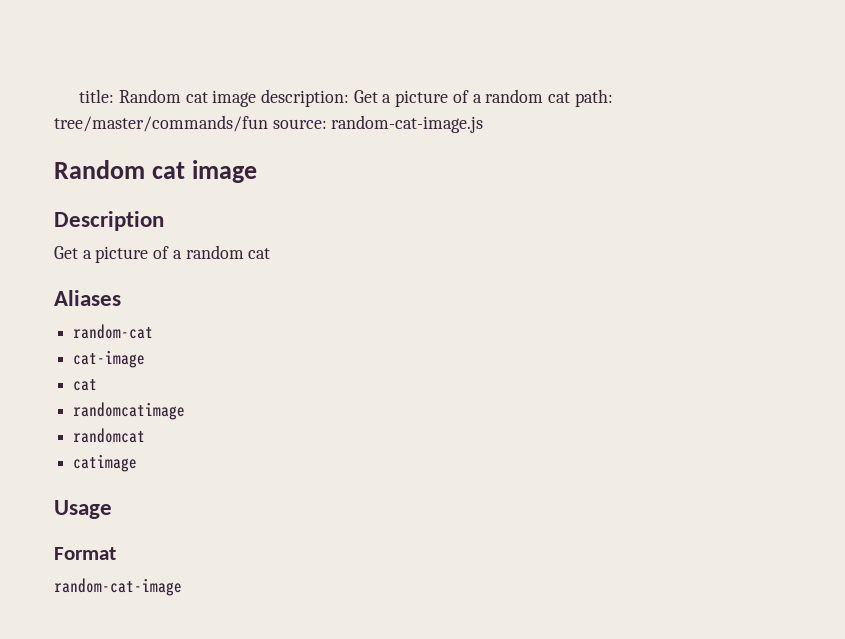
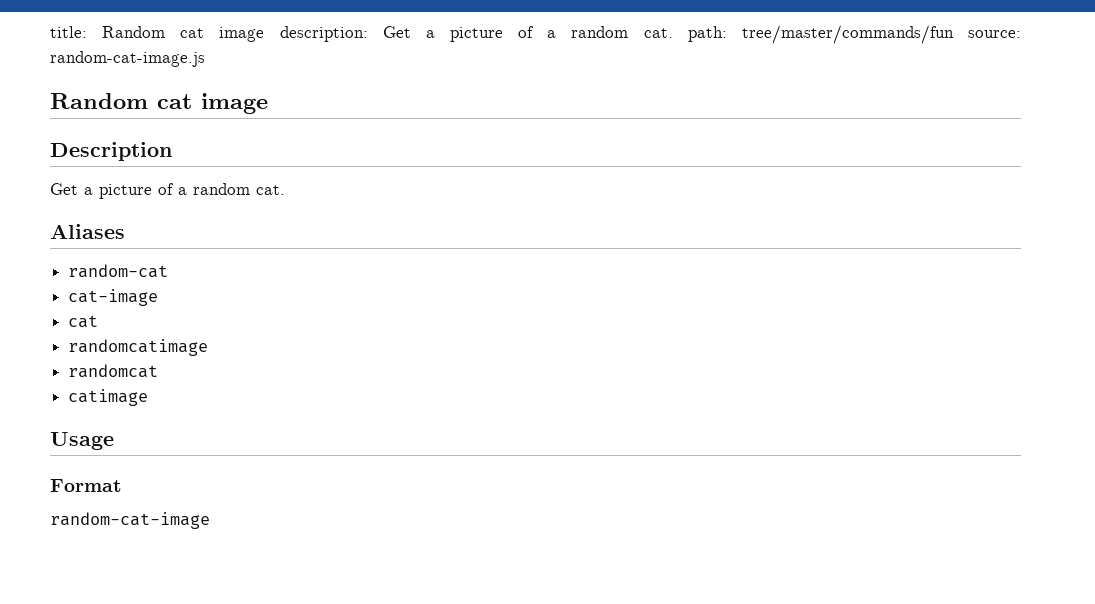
[548,92,571,103] cat -> [643,28,673,38] cat.
[248,248,271,259] cat -> [256,185,285,195] cat.

